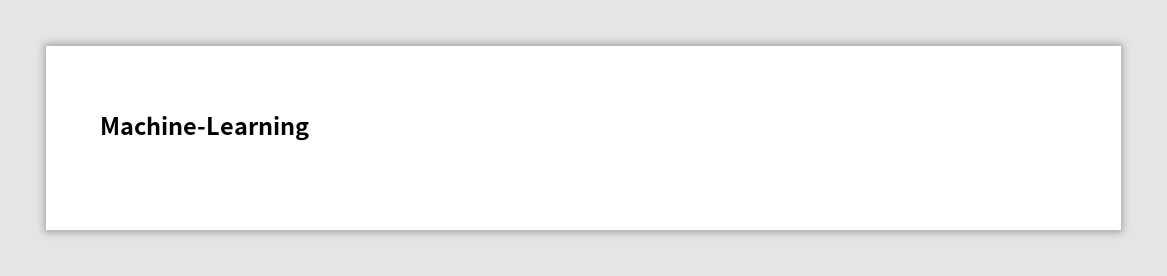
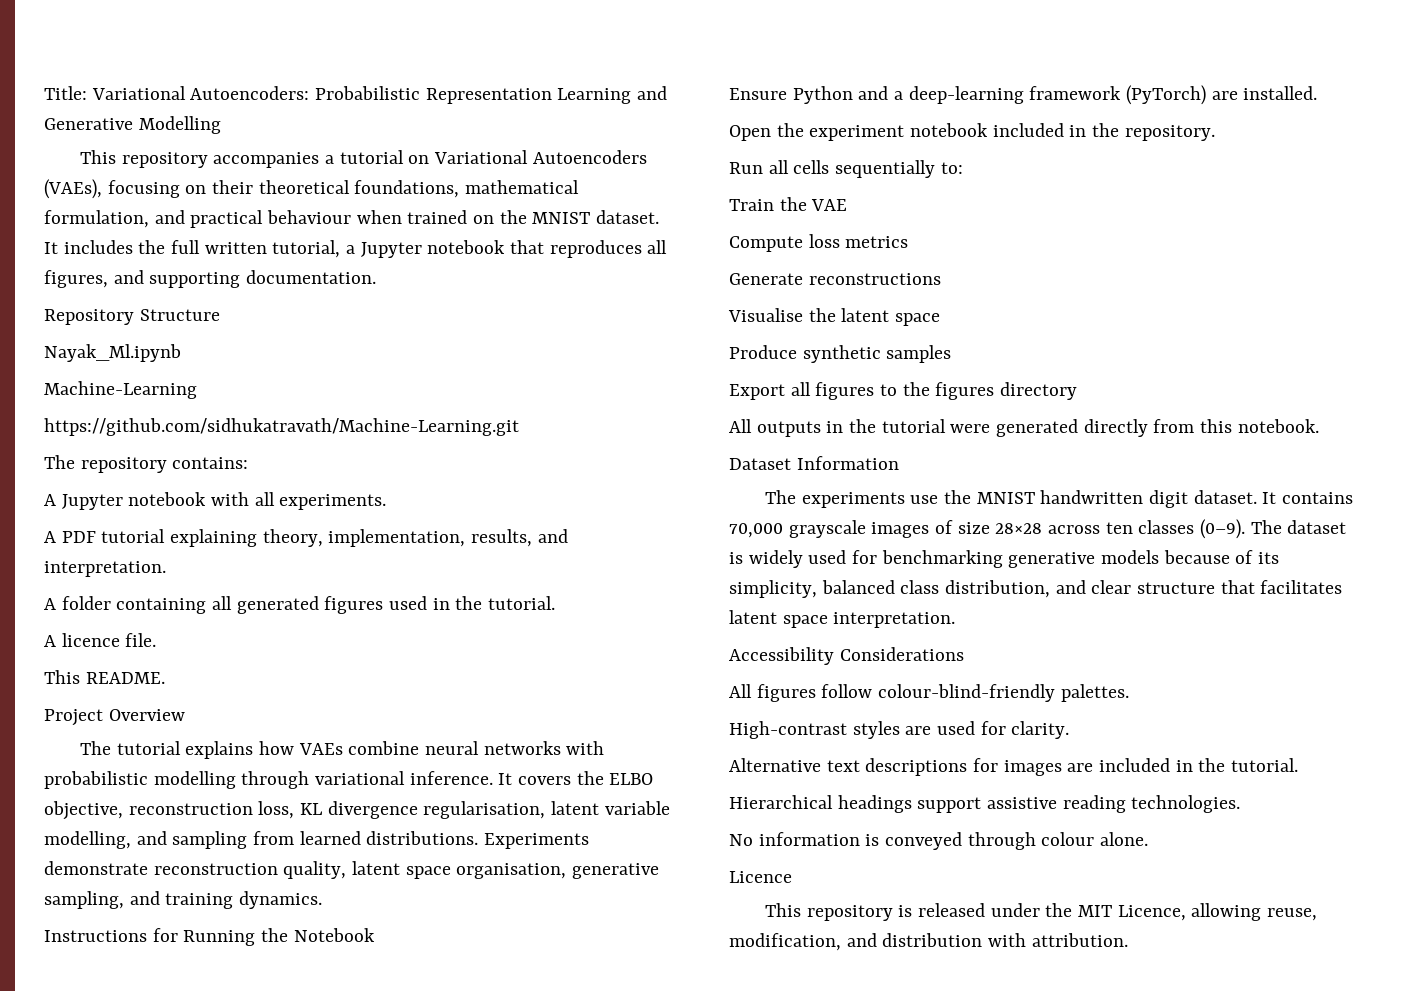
[100,116,309,141] Machine-Learning -> [44,86,668,104] [44,116,221,134] [80,150,647,168] [44,179,580,199] [44,210,660,228] [44,240,668,258] [44,270,377,288] [44,309,220,325] [44,344,181,362] [44,381,197,399] [44,418,519,436] [44,455,249,473] [44,492,387,510] [44,529,568,547] [44,561,166,577] [44,596,556,614] [44,633,157,647] [44,670,165,684] [44,709,185,726] [80,741,605,759] [44,771,654,789] [44,801,670,820] [44,831,590,849] [44,861,660,879] [44,891,323,909] [44,928,375,946] [729,85,1318,105] [729,123,1215,141] [729,160,963,178] [729,197,848,211] [729,234,909,252] [729,273,941,285] [728,308,941,326] [729,345,952,363] [729,382,1078,400] [729,419,1319,437] [729,456,899,470] [765,490,1354,508] [729,519,1347,539] [729,550,1280,568] [729,580,1343,598] [729,610,956,628] [729,647,964,665] [729,684,1129,702] [729,721,1070,739] [729,758,1299,776] [729,795,1241,813] [729,832,1149,850] [729,871,792,883] [765,903,1318,921] [729,933,1128,951] Title: Variational Autoencoders: Probabilistic Representation Learning and Generative Modelling // This repository accompanies a tutorial on Variational Autoencoders (VAEs), focusing on their theoretical foundations, mathematical formulation, and practical behaviour when trained on the MNIST dataset. It includes the full written tutorial, a Jupyter notebook that reproduces all figures, and supporting documentation. // Repository Structure // Nayak_Ml.ipynb // Machine-Learning // https://github.com/sidhukatravath/Machine-Learning.git // The repository contains: // A Jupyter notebook with all experiments. // A PDF tutorial explaining theory, implementation, results, and interpretation. // A folder containing all generated figures used in the tutorial. // A licence file. // This README. // Project Overview // The tutorial explains how VAEs combine neural networks with probabilistic modelling through variational inference. It covers the ELBO objective, reconstruction loss, KL divergence regularisation, latent variable modelling, and sampling from learned distributions. Experiments demonstrate reconstruction quality, latent space organisation, generative sampling, and training dynamics. // Instructions for Running the Notebook // Ensure Python and a deep-learning framework (PyTorch) are installed. // Open the experiment notebook included in the repository. // Run all cells sequentially to: // Train the VAE // Compute loss metrics // Generate reconstructions // Visualise the latent space // Produce synthetic samples // Export all figures to the figures directory // All outputs in the tutorial were generated directly from this notebook. // Dataset Information // The experiments use the MNIST handwritten digit dataset. It contains 70,000 grayscale images of size 28×28 across ten classes (0–9). The dataset is widely used for benchmarking generative models because of its simplicity, balanced class distribution, and clear structure that facilitates latent space interpretation. // Accessibility Considerations // All figures follow colour-blind-friendly palettes. // High-contrast styles are used for clarity. // Alternative text descriptions for images are included in the tutorial. // Hierarchical headings support assistive reading technologies. // No information is conveyed through colour alone. // Licence // This repository is released under the MIT Licence, allowing reuse, modification, and distribution with attribution.

